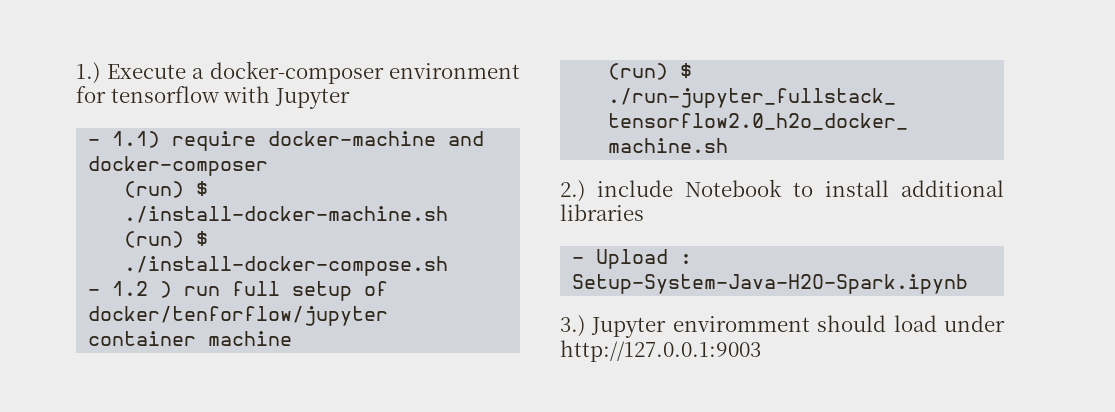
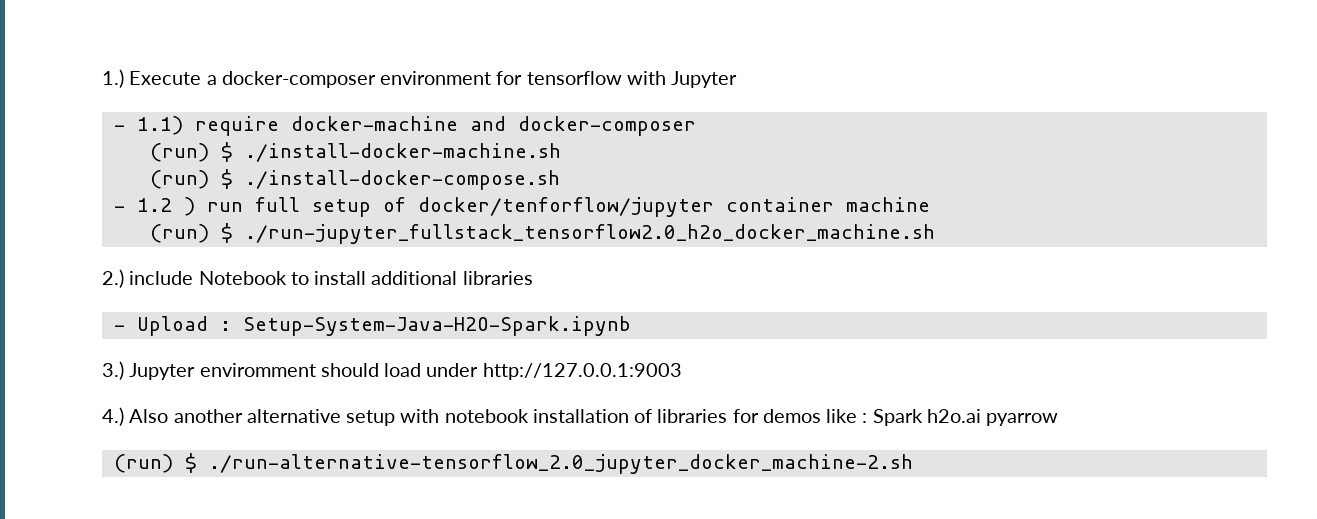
(761, 351) none -> [102,407,1059,426] [113,453,913,474] // 4.) Also another alternative setup with notebook installation of libraries for demos like : Spark h2o.ai pyarrow // (run) $ ./run-alternative-tensorflow_2.0_jupyter_docker_machine-2.sh

